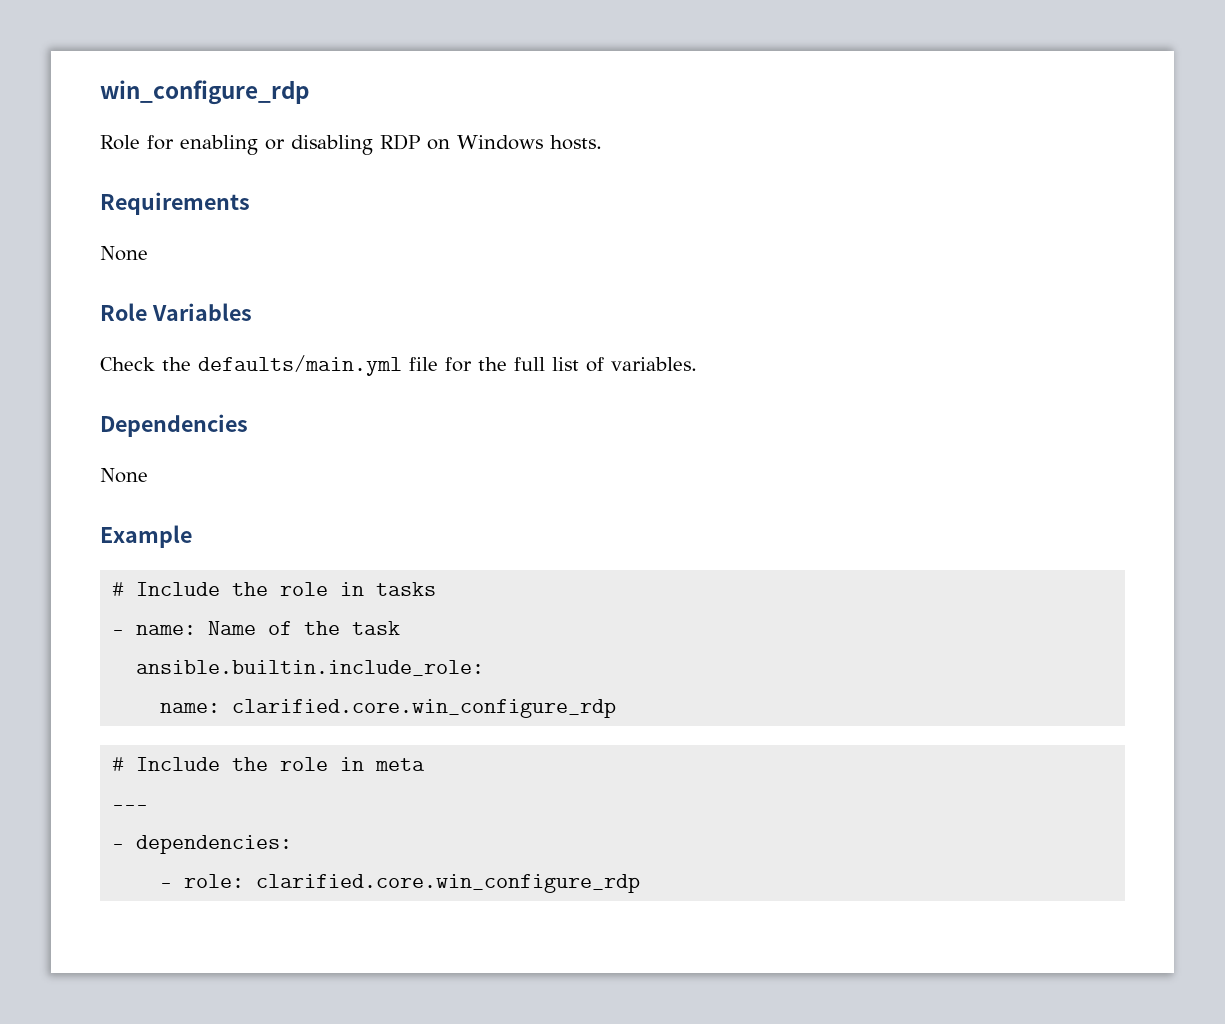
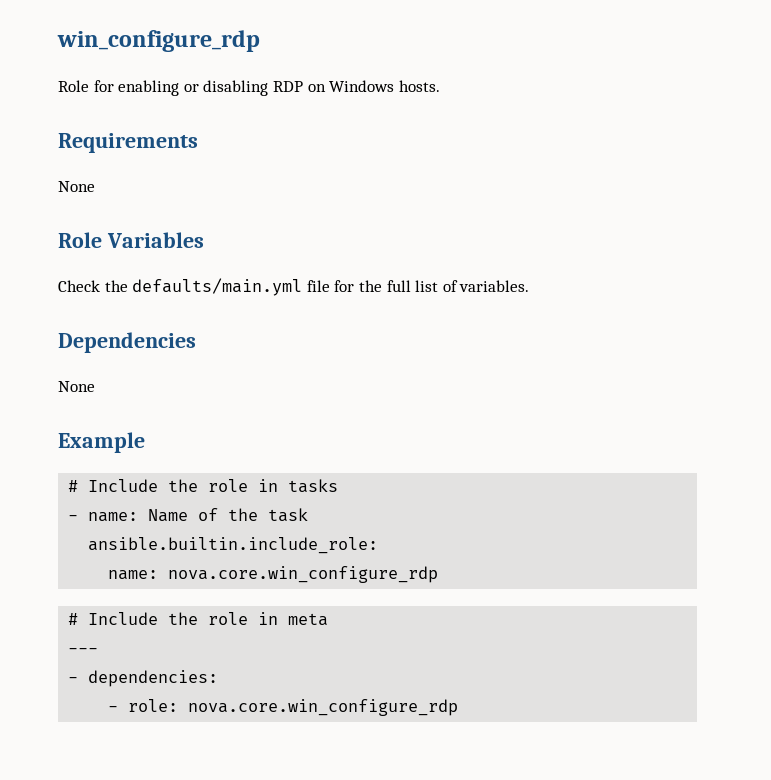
[232,699,617,718] clarified.core.win_configure_rdp -> [168,566,439,583] nova.core.win_configure_rdp
[256,874,641,893] clarified.core.win_configure_rdp -> [188,699,459,716] nova.core.win_configure_rdp

